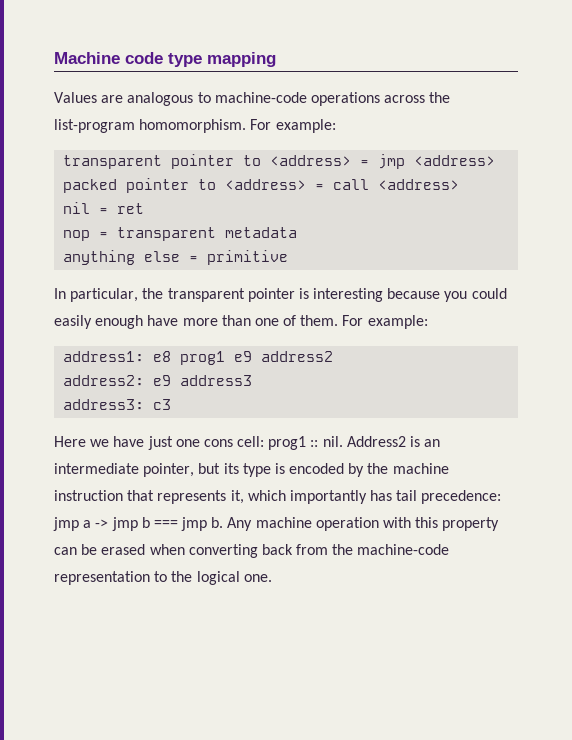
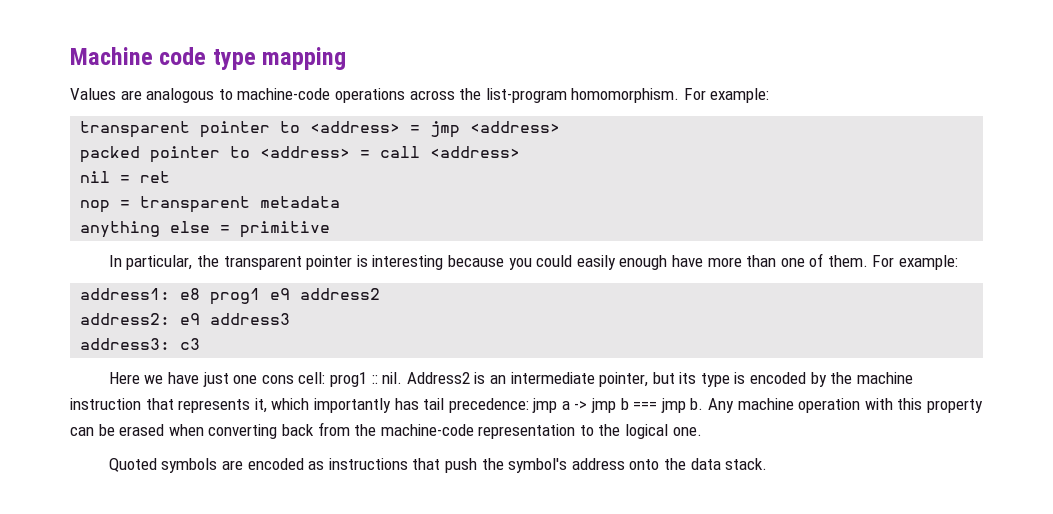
(272, 578) none -> [108,458,768,473] // Quoted symbols are encoded as instructions that push the symbol's address onto the data stack.

